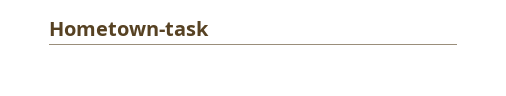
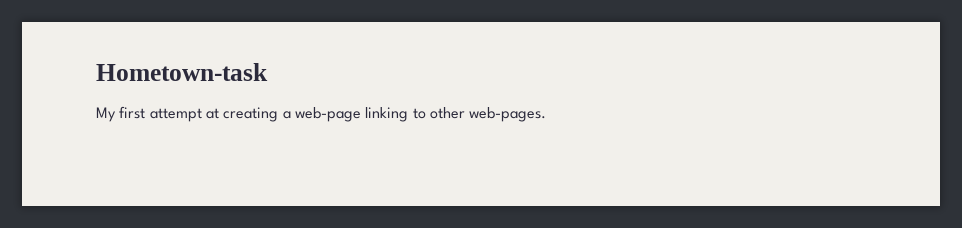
(209, 28) none -> [96,106,547,122] // My first attempt at creating a web-page linking to other web-pages.

